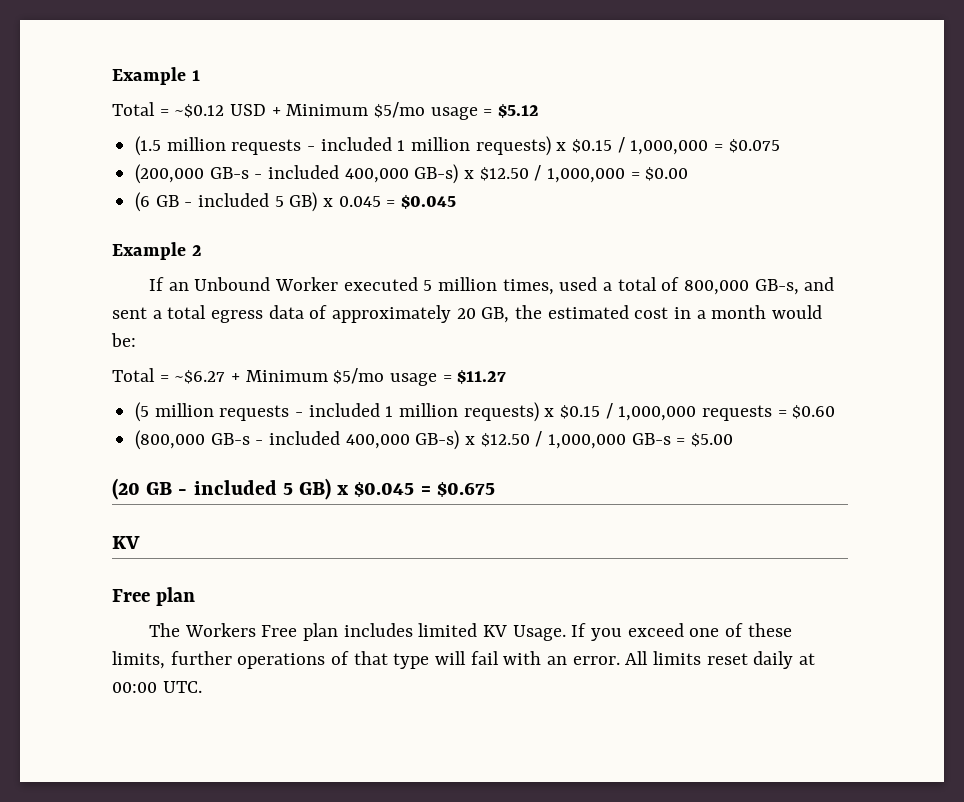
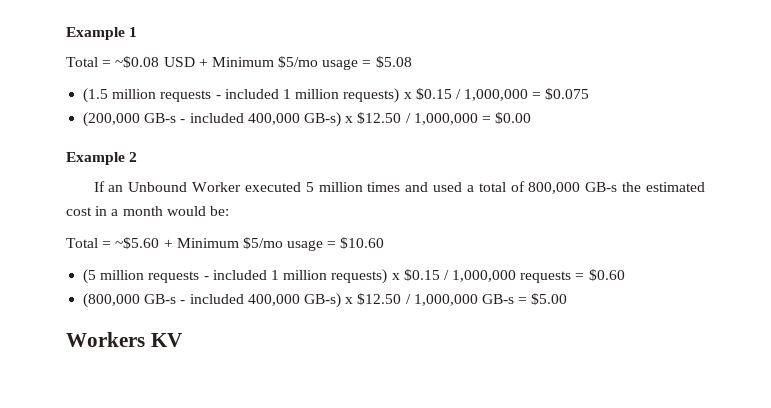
[174,104,225,118] ~$0.12 -> [115,56,160,68] ~$0.08
[498,104,540,118] $5.12 -> [375,56,412,68] $5.08
[135,192,457,212] // (6 GB - included 5 GB) x 0.045 = $0.045 -> (532, 118) none
[502,279,554,295] times, -> [367,182,429,192] times and
[754,277,835,295] [112,305,510,323] GB-s, and sent a total egress data of approximately 20 GB, -> [585,182,618,192] GB-s
[174,368,507,386] ~$6.27 + Minimum $5/mo usage = $11.27 -> [115,237,385,251] ~$5.60 + Minimum $5/mo usage = $10.60
[112,478,495,500] [112,536,140,549] [112,587,195,606] [148,623,792,641] [112,651,816,669] [112,681,202,693] (20 GB - included 5 GB) x $0.045 = $0.675 // KV // Free plan // The Workers Free plan includes limited KV Usage. If you exceed one of these limits, further operations of that type will fail with an error. All limits reset daily at 00:00 UTC. -> [66,332,182,347] Workers KV

